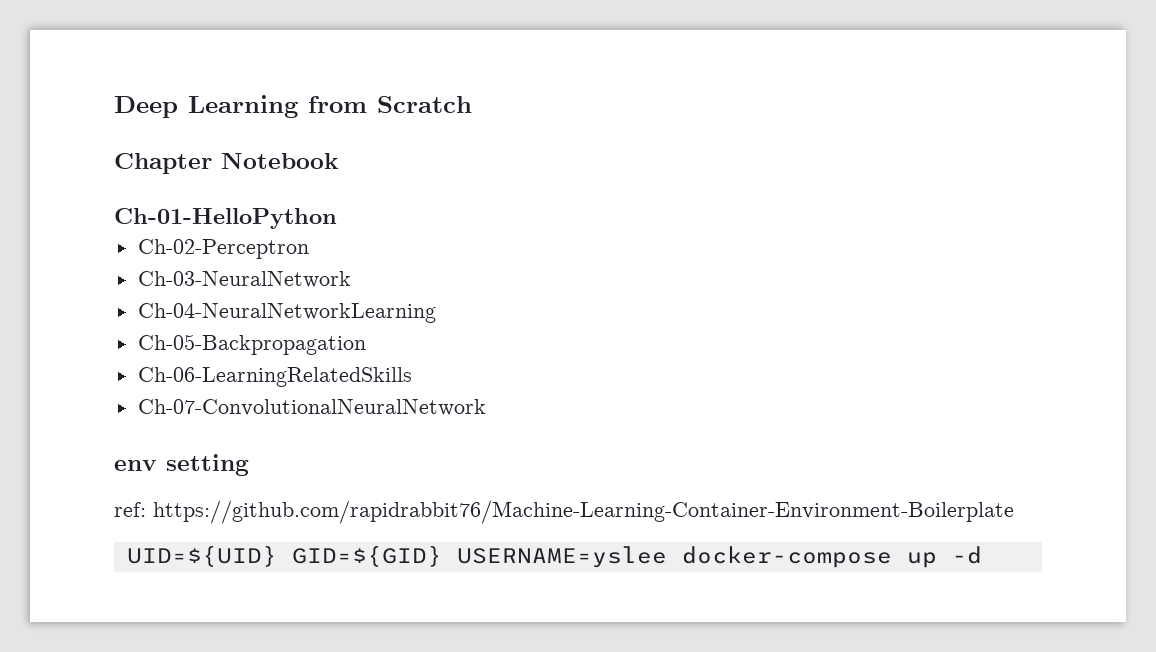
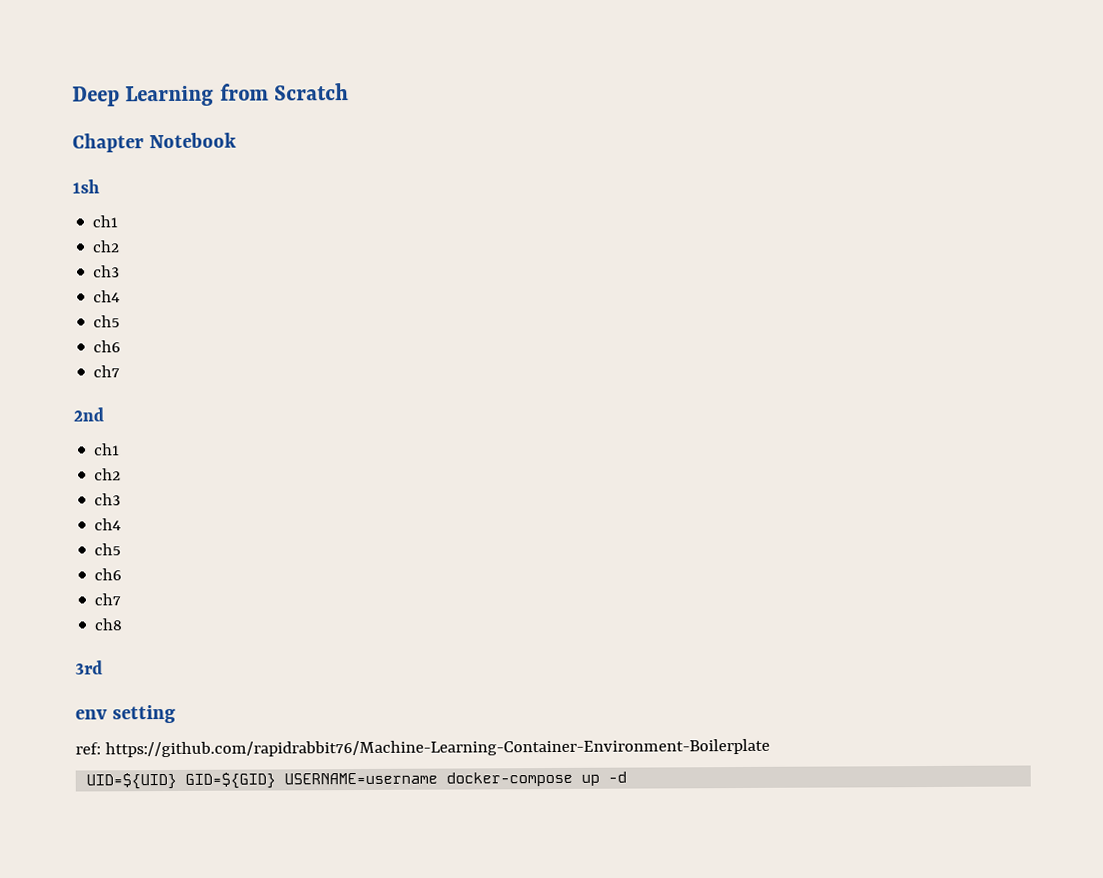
[114,208,337,229] [137,239,309,259] [137,271,351,288] [137,303,436,323] [137,334,366,355] [137,367,412,387] [137,399,486,416] Ch-01-HelloPython // Ch-02-Perceptron // Ch-03-NeuralNetwork // Ch-04-NeuralNetworkLearning // Ch-05-Backpropagation // Ch-06-LearningRelatedSkills // Ch-07-ConvolutionalNeuralNetwork -> [72,179,100,194] [92,215,119,228] [92,240,121,253] [93,265,121,278] [93,290,121,303] [93,315,121,328] [93,340,122,353] [93,365,121,378] [73,407,104,422] [94,443,121,456] [94,468,122,481] [94,493,122,506] [94,518,122,531] [94,543,122,556] [94,568,123,581] [94,593,122,606] [94,618,123,631] [75,660,103,675] 1sh // ch1 // ch2 // ch3 // ch4 // ch5 // ch6 // ch7 // 2nd // ch1 // ch2 // ch3 // ch4 // ch5 // ch6 // ch7 // ch8 // 3rd
[456,546,667,568] USERNAME=yslee -> [284,772,439,785] USERNAME=username

